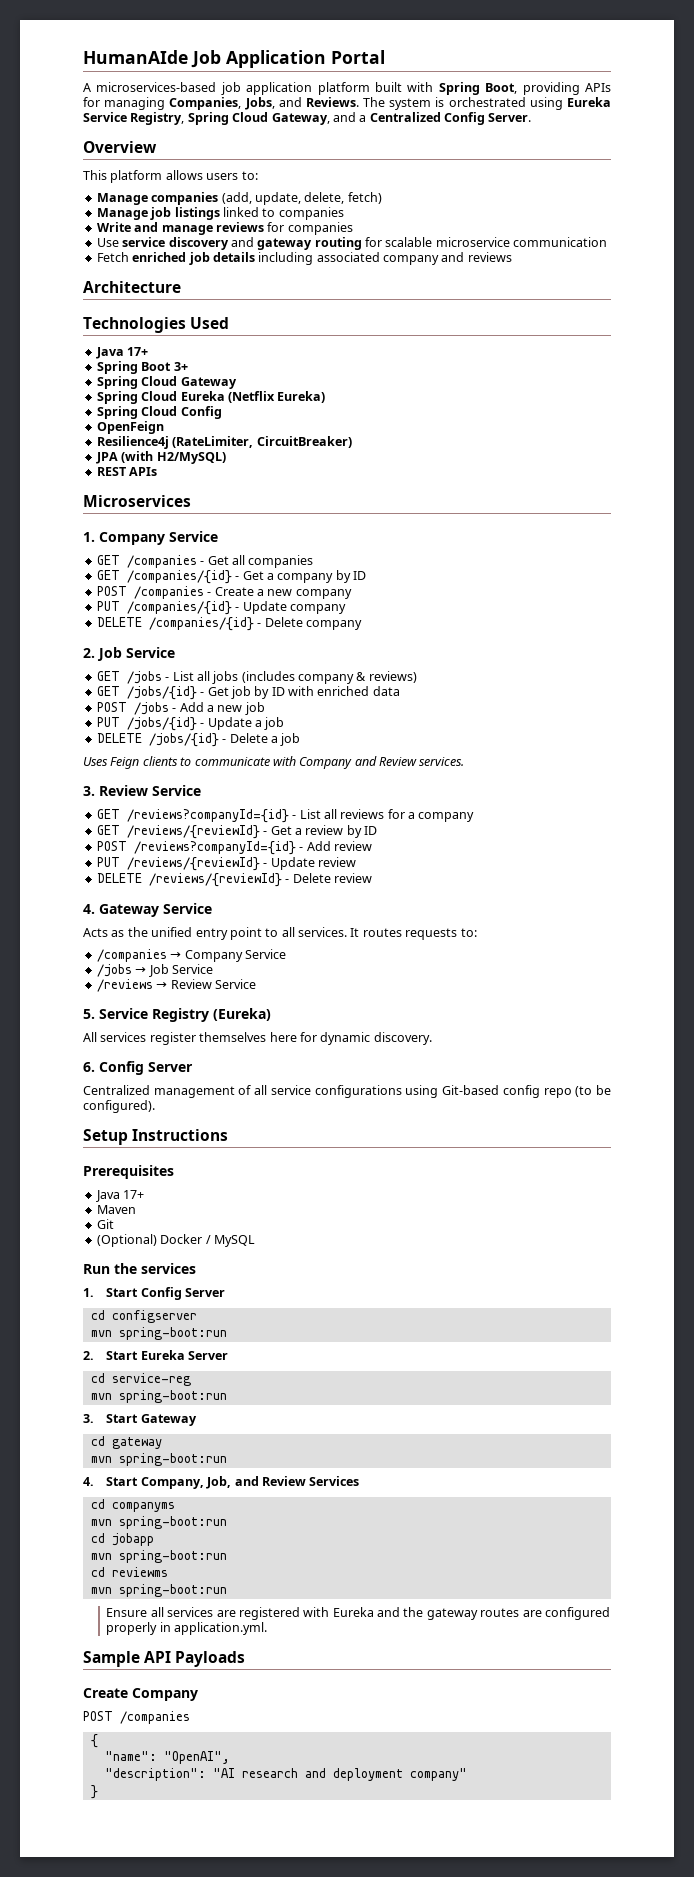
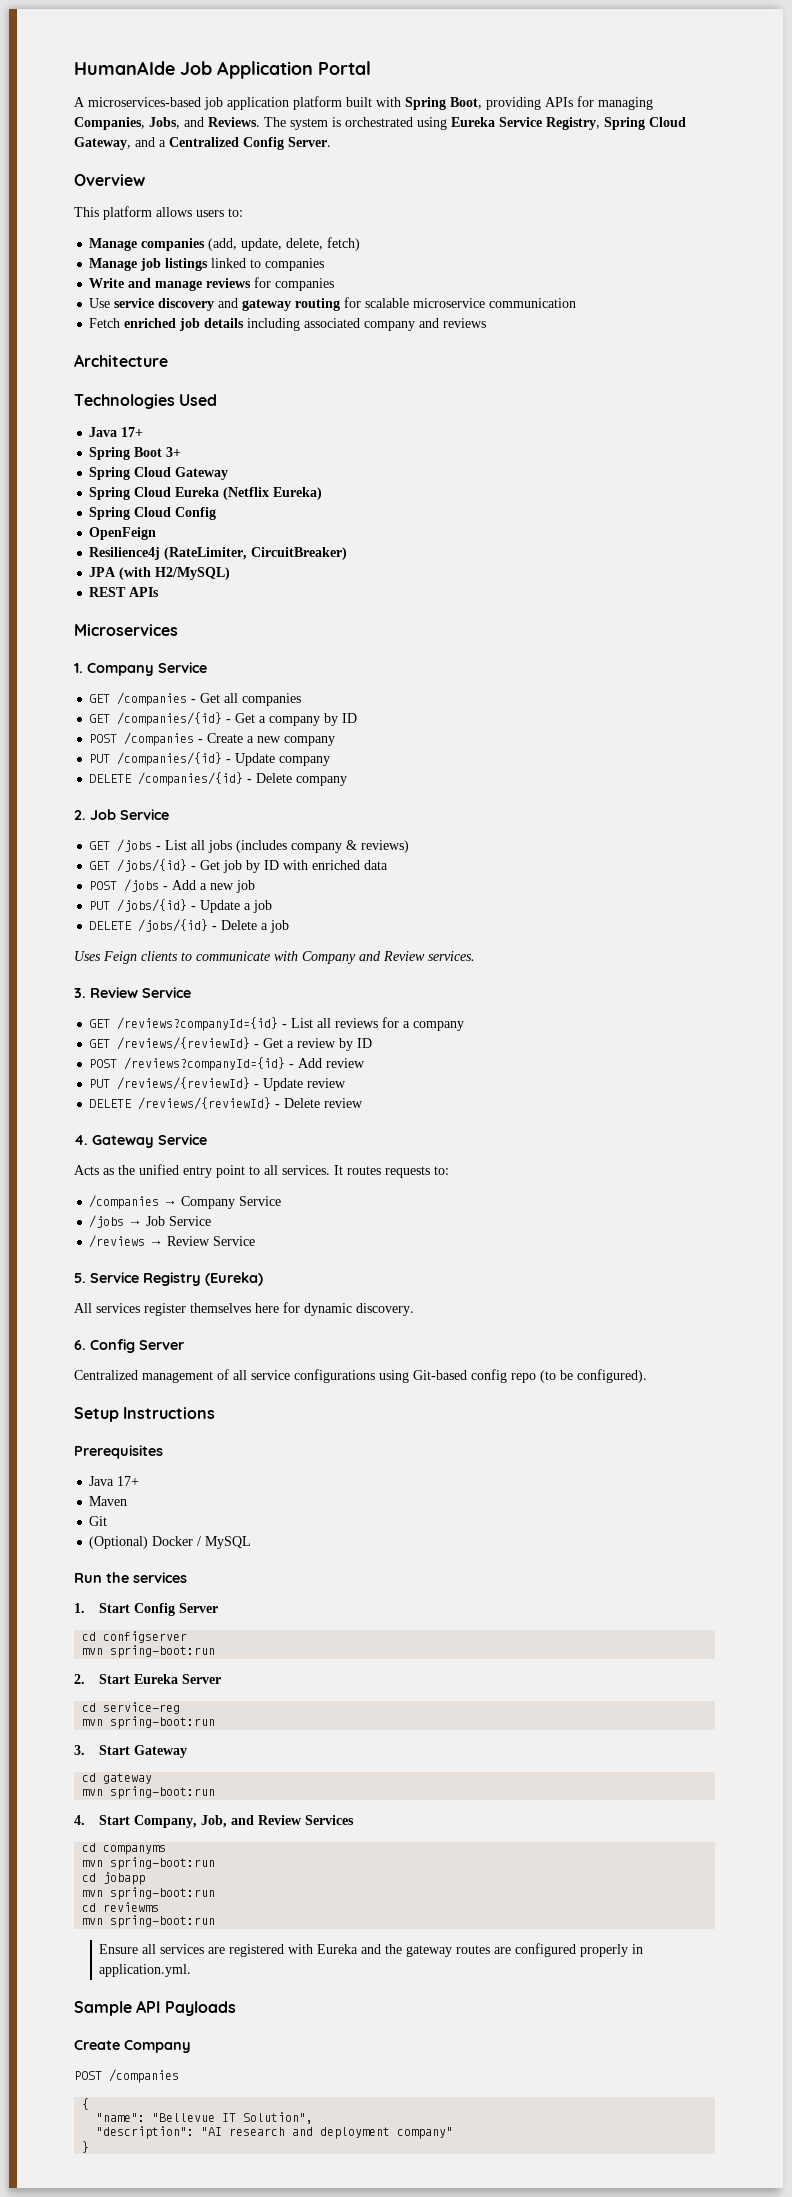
[163,1751,230,1764] "OpenAI", -> [152,2112,314,2124] "Bellevue IT Solution",

